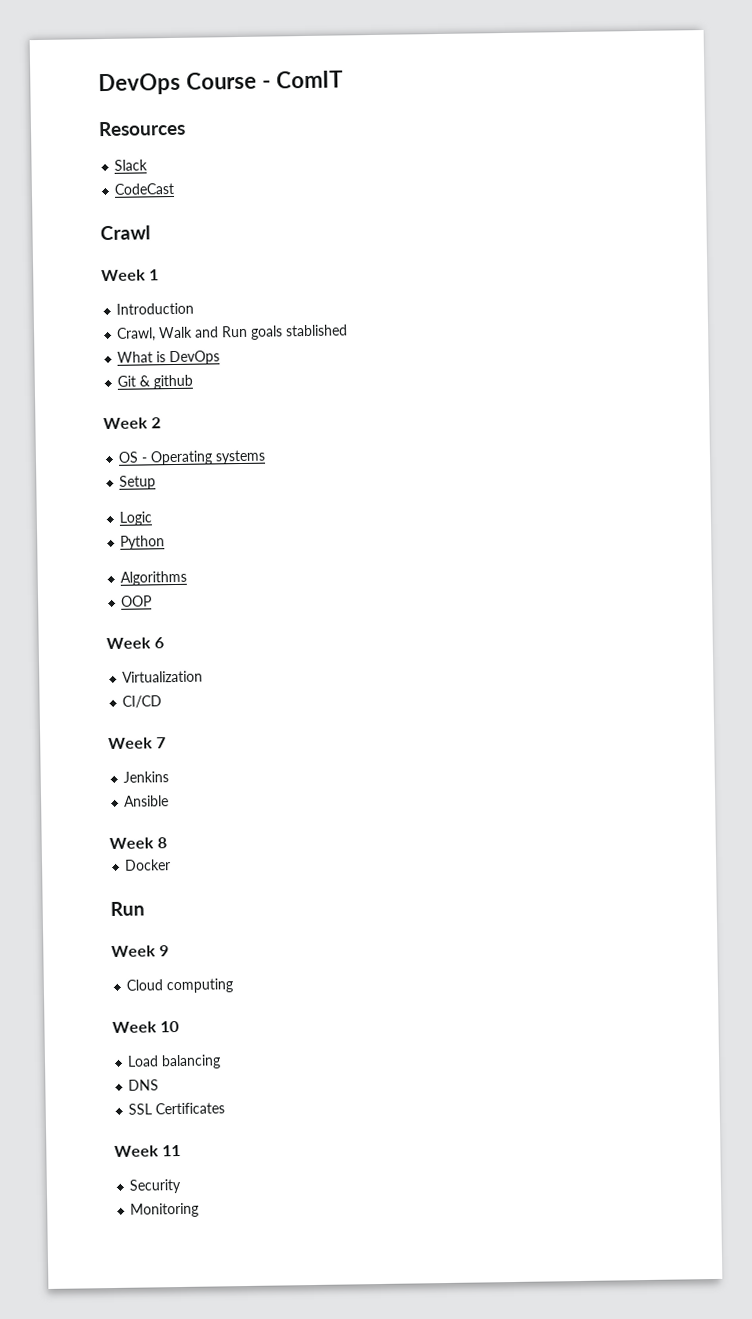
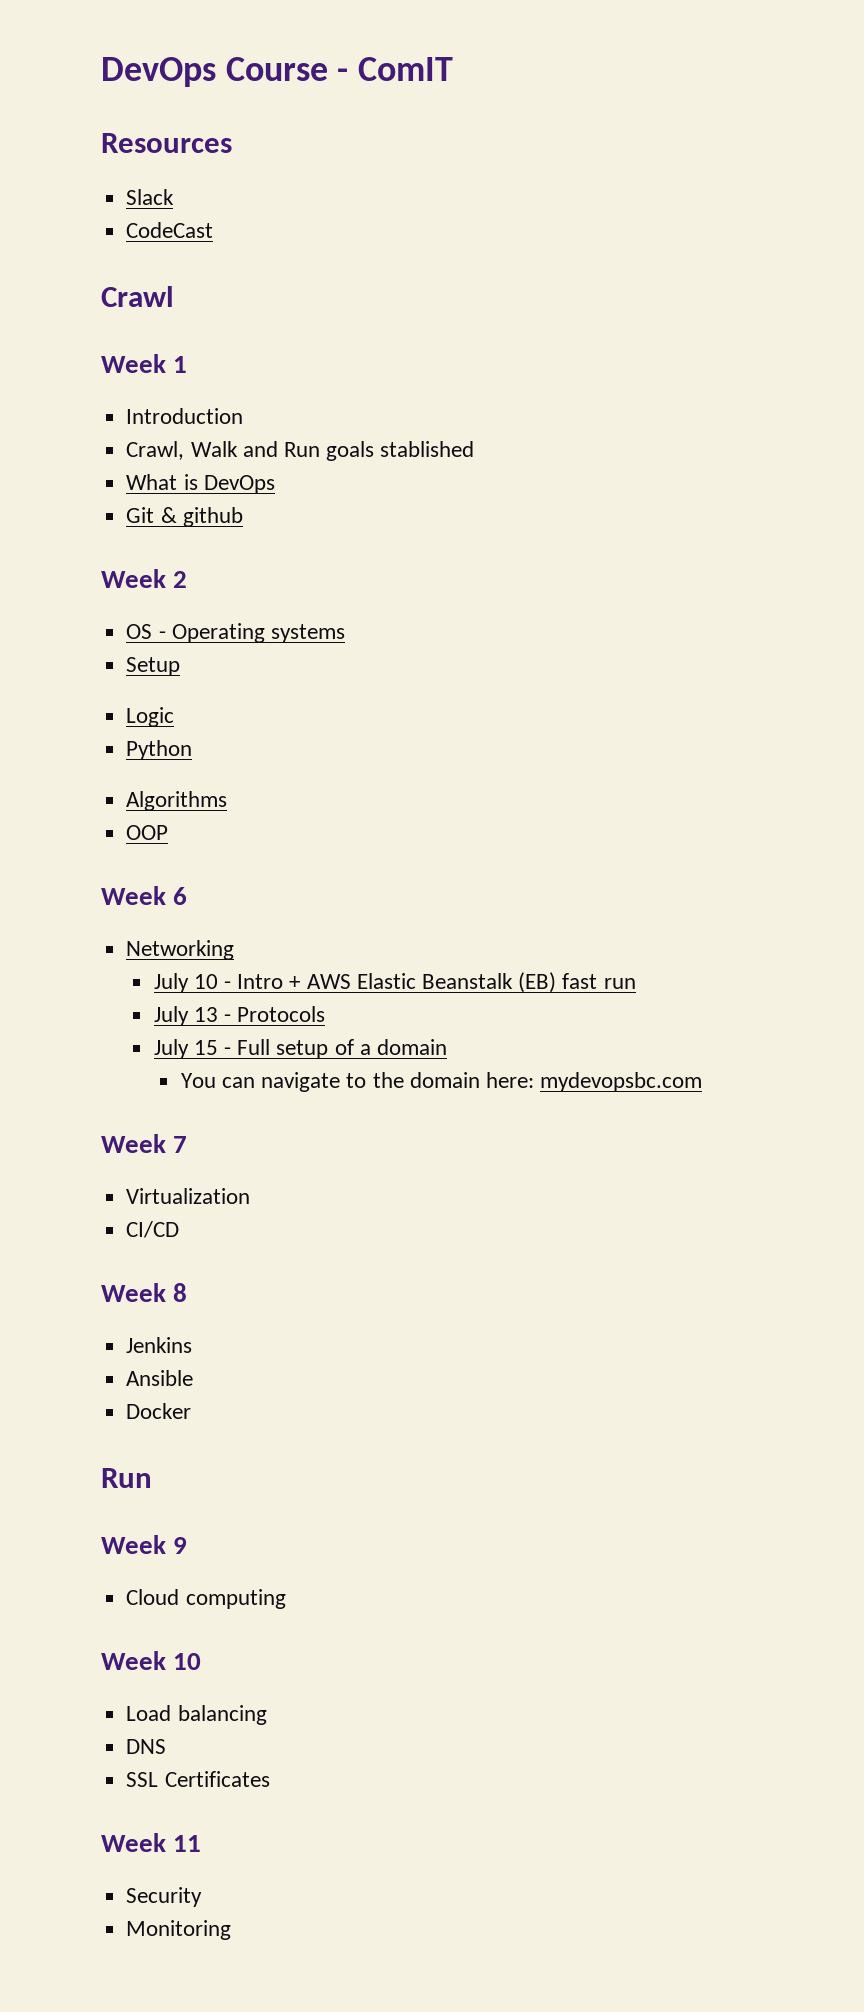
(165, 643) none -> [126,940,235,960] [153,972,636,993] [153,1006,326,1026] [153,1039,447,1059] [180,1072,703,1092] [101,1134,188,1153] // Networking // July 10 - Intro + AWS Elastic Beanstalk (EB) fast run // July 13 - Protocols // July 15 - Full setup of a domain // You can navigate to the domain here: mydevopsbc.com // Week 7
[156,737,167,749] 7 -> [173,1283,188,1302] 8
[109,837,168,850] // Week 8 -> (194, 1378) none

